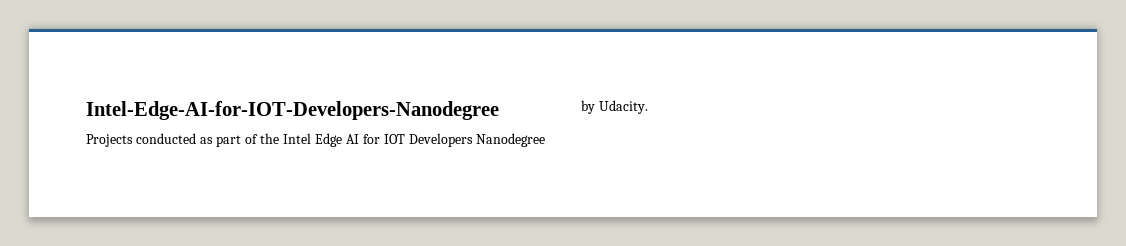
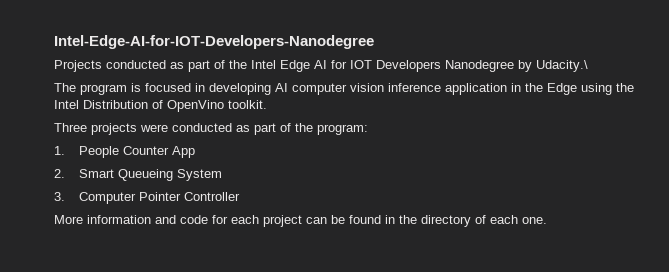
[598,100,648,114] Udacity. -> [536,60,588,72] [54,83,634,95] [54,100,267,112] [54,123,368,135] [54,146,196,158] [54,169,223,181] [54,192,241,204] [54,215,547,227] Udacity.\ // The program is focused in developing AI computer vision inference application in the Edge using the Intel Distribution of OpenVino toolkit. // Three projects were conducted as part of the program: // 1. People Counter App // 2. Smart Queueing System // 3. Computer Pointer Controller // More information and code for each project can be found in the directory of each one.

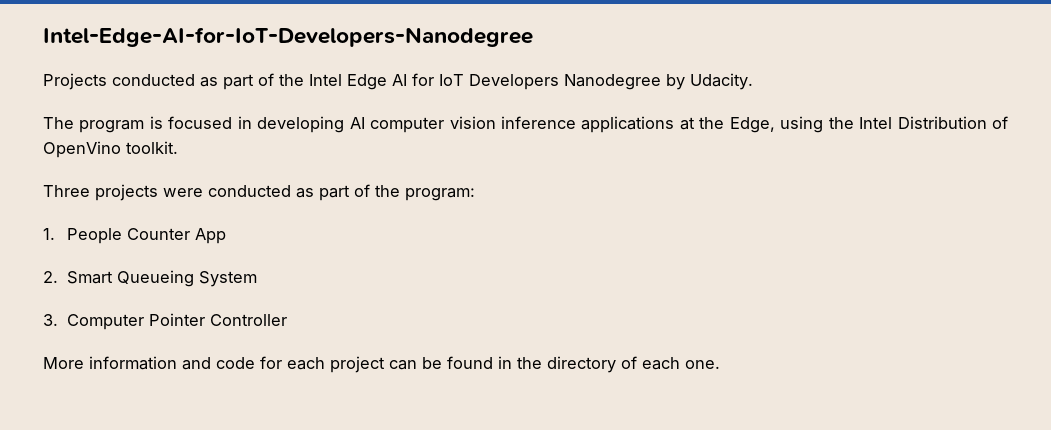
[54,35,374,49] Intel-Edge-AI-for-IOT-Developers-Nanodegree -> [43,27,533,47] Intel-Edge-AI-for-IoT-Developers-Nanodegree
[350,60,372,69] IOT -> [439,74,464,86] IoT
[536,60,588,72] Udacity.\ -> [690,73,753,90] Udacity.
[445,83,577,95] application in the Edge -> [581,116,775,133] applications at the Edge,

